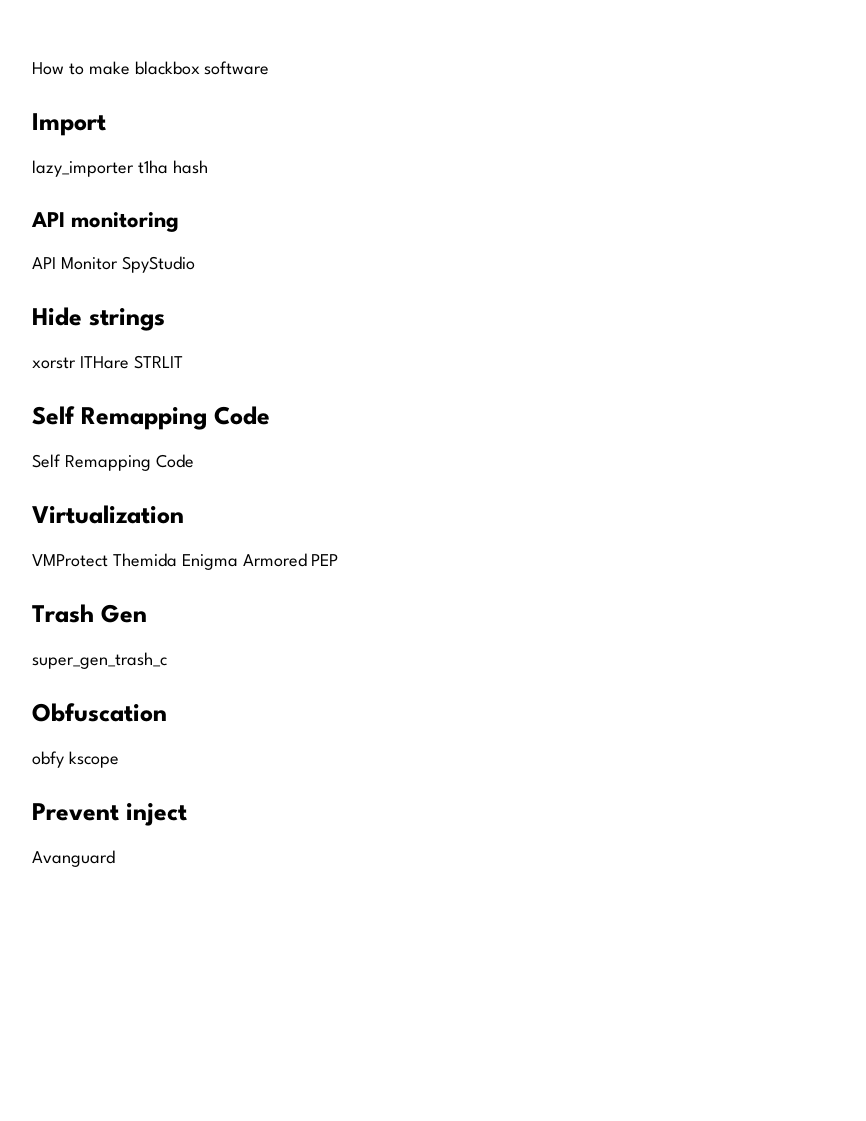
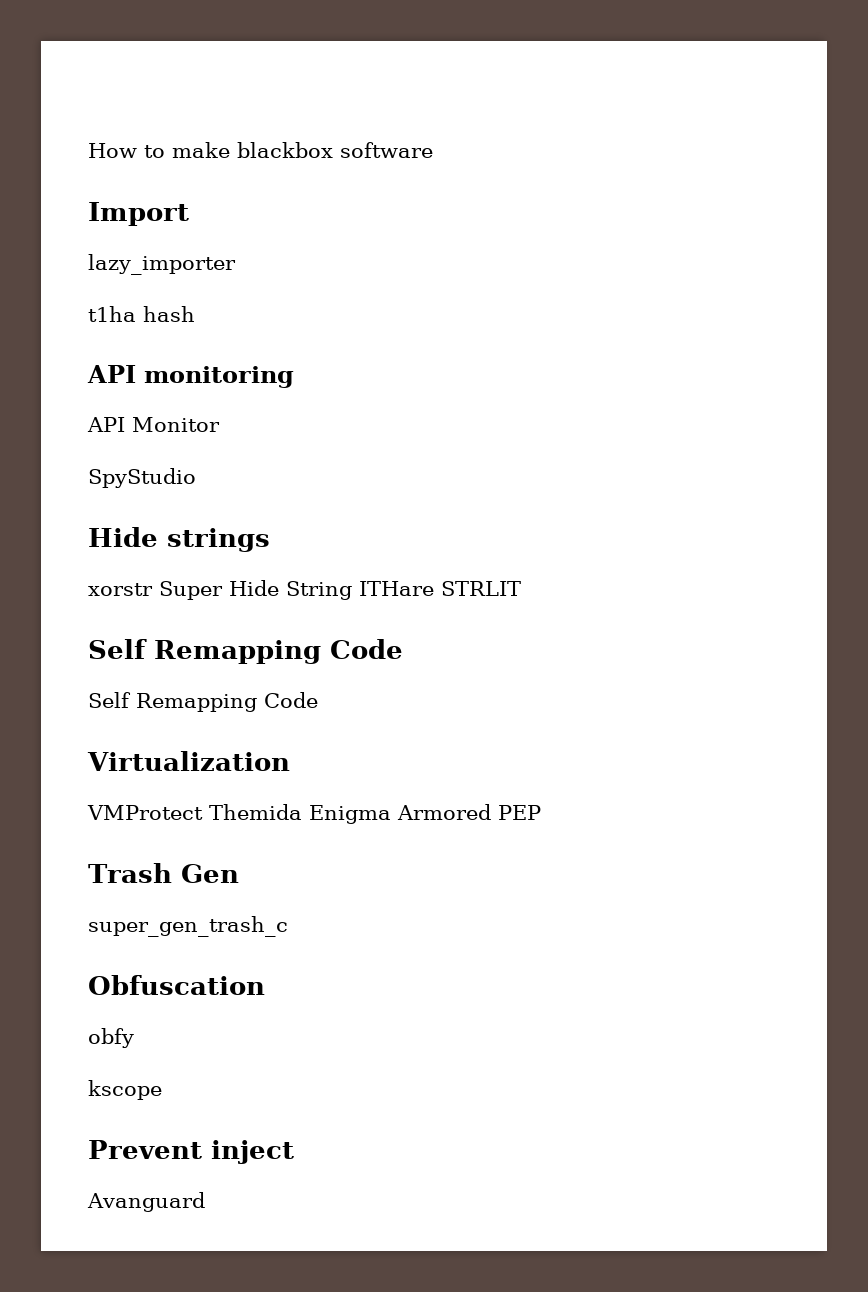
(134, 168) none -> (236, 264) //
(118, 263) none -> (220, 424) //
(76, 363) none -> [159,580,352,600] Super Hide String
(64, 759) none -> (134, 1038) //

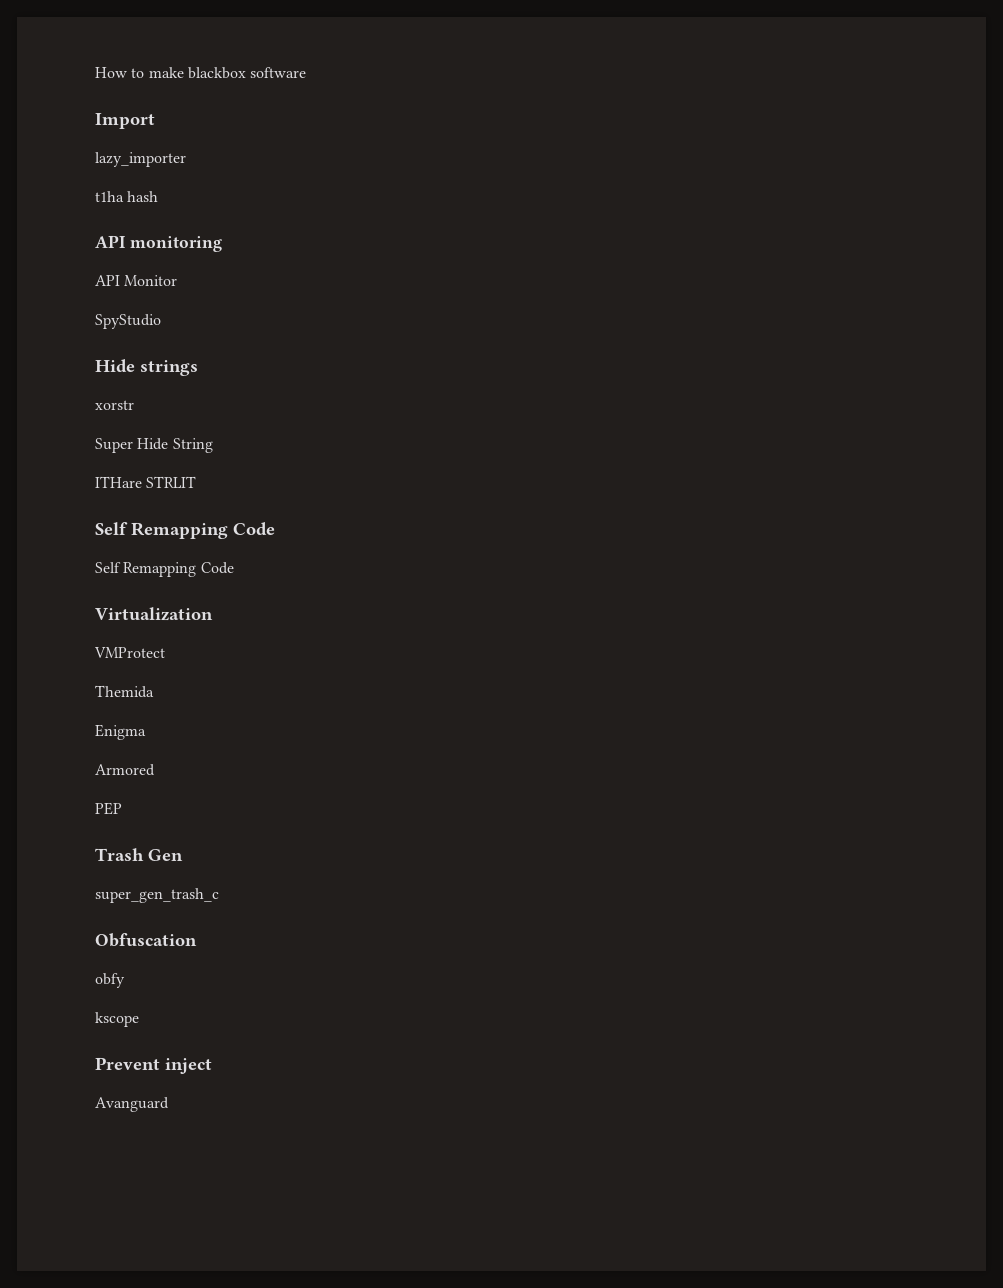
(153, 589) none -> (134, 405) //
(352, 590) none -> (213, 445) //
(203, 812) none -> (165, 652) //
(302, 812) none -> (154, 691) //
(391, 814) none -> (146, 732) //
(491, 812) none -> (155, 770) //

